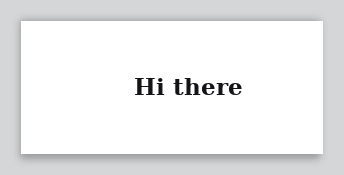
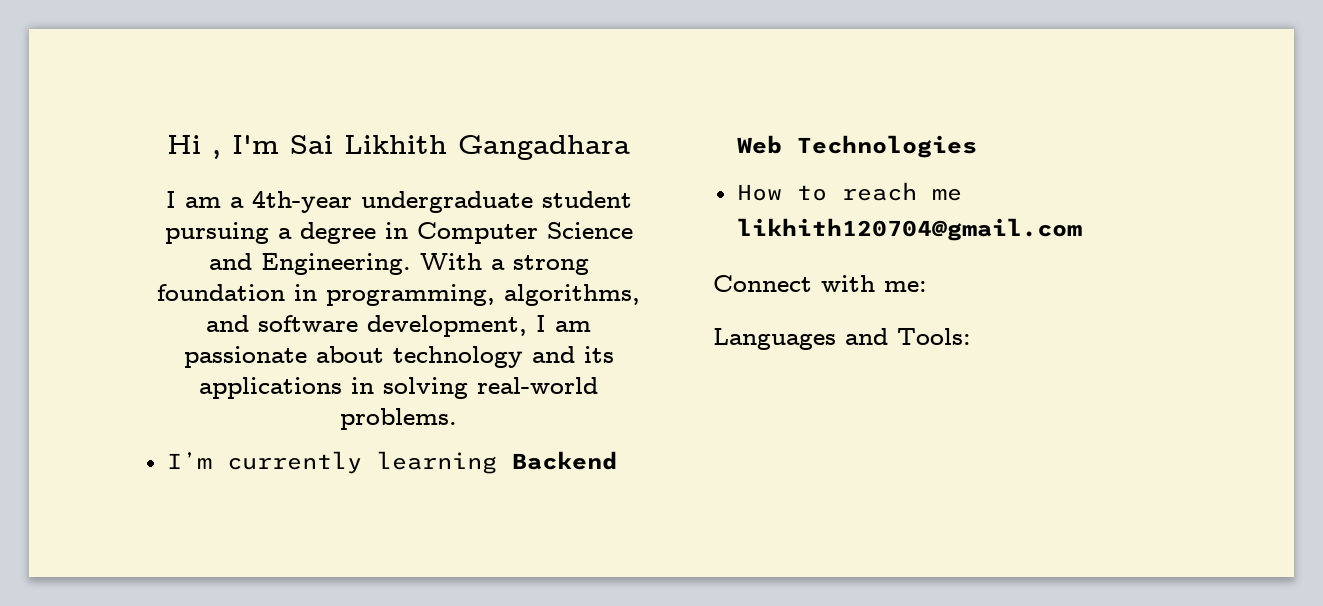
[173,78,243,95] there -> [212,135,630,160] [165,190,632,213] [164,222,633,244] [208,253,589,275] [157,284,640,306] [206,315,591,337] [183,346,614,368] [199,377,598,399] [340,408,457,430] [166,451,617,474] [736,135,977,158] [736,182,962,201] [736,218,1082,241] [713,275,927,292] [713,328,971,350] , I'm Sai Likhith Gangadhara // I am a 4th-year undergraduate student pursuing a degree in Computer Science and Engineering. With a strong foundation in programming, algorithms, and software development, I am passionate about technology and its applications in solving real-world problems. // I’m currently learning Backend Web Technologies // How to reach me likhith120704@gmail.com // Connect with me: // Languages and Tools:

